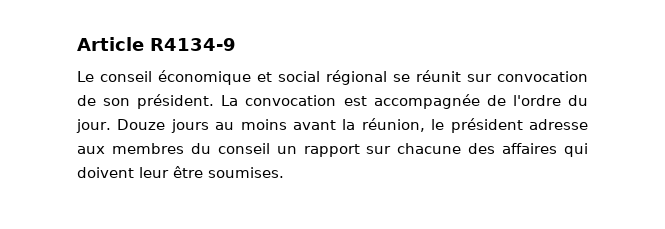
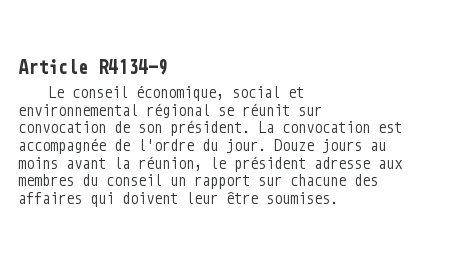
[158,70,320,85] économique et social -> [136,85,305,101] [18,104,138,116] économique, social et environnemental

